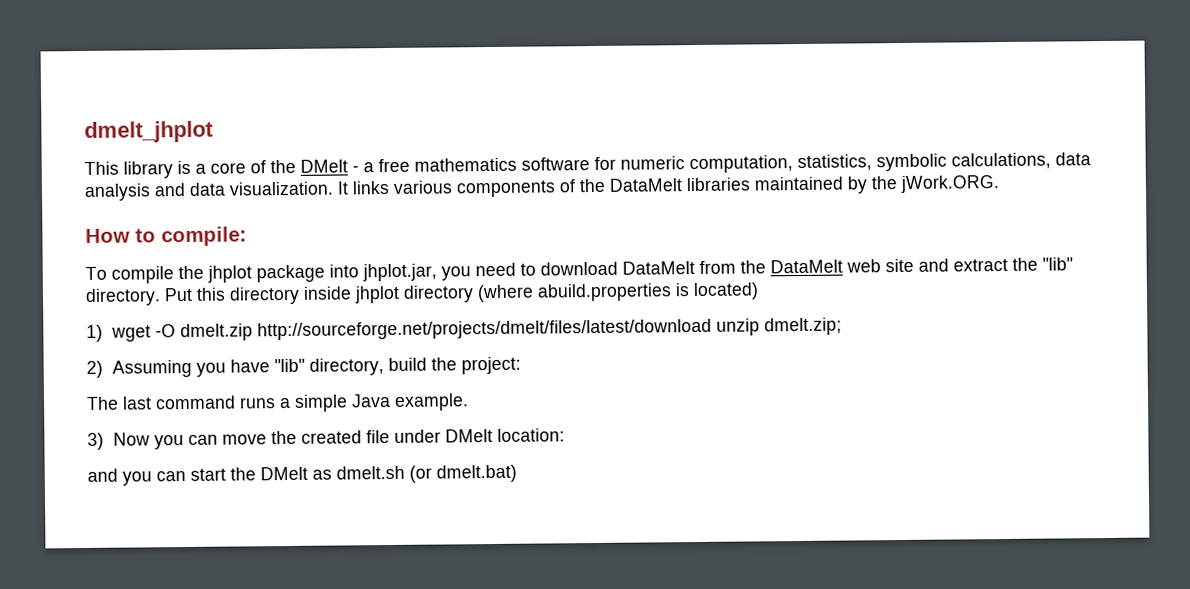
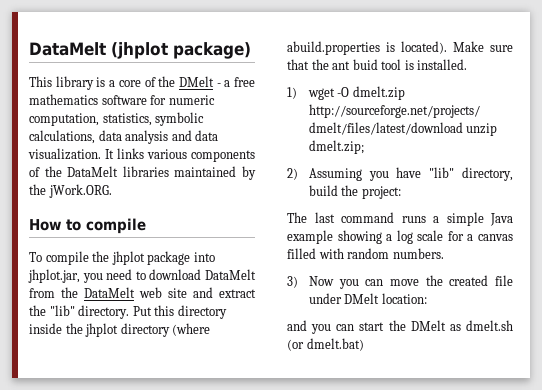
[84,120,214,143] dmelt_jhplot -> [29,42,251,59] DataMelt (jhplot package)
[161,226,247,247] compile: -> [86,218,146,234] compile
(352, 293) none -> [65,323,83,334] the
[693,282,759,301] located) -> [401,41,513,54] [287,59,468,70] located). Make sure that the ant buid tool is installed.
[394,393,469,411] example. -> [287,230,513,244] [287,248,444,259] example showing a log scale for a canvas filled with random numbers.

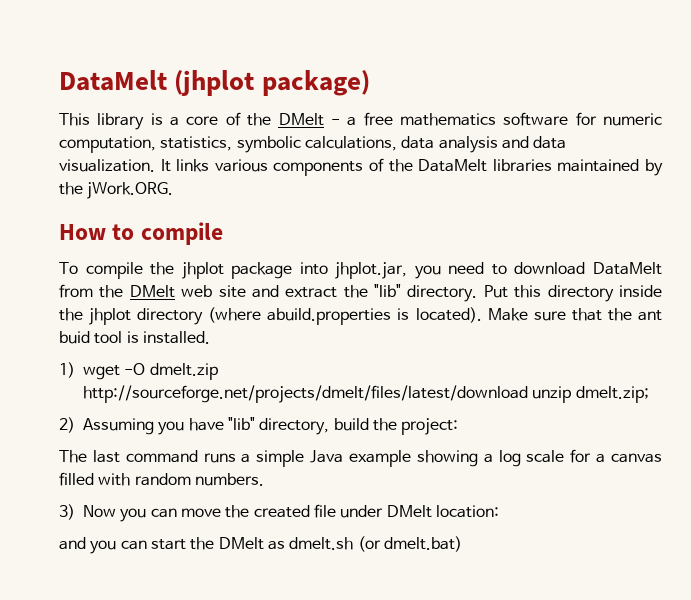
[84,287,135,298] DataMelt -> [129,285,175,298] DMelt

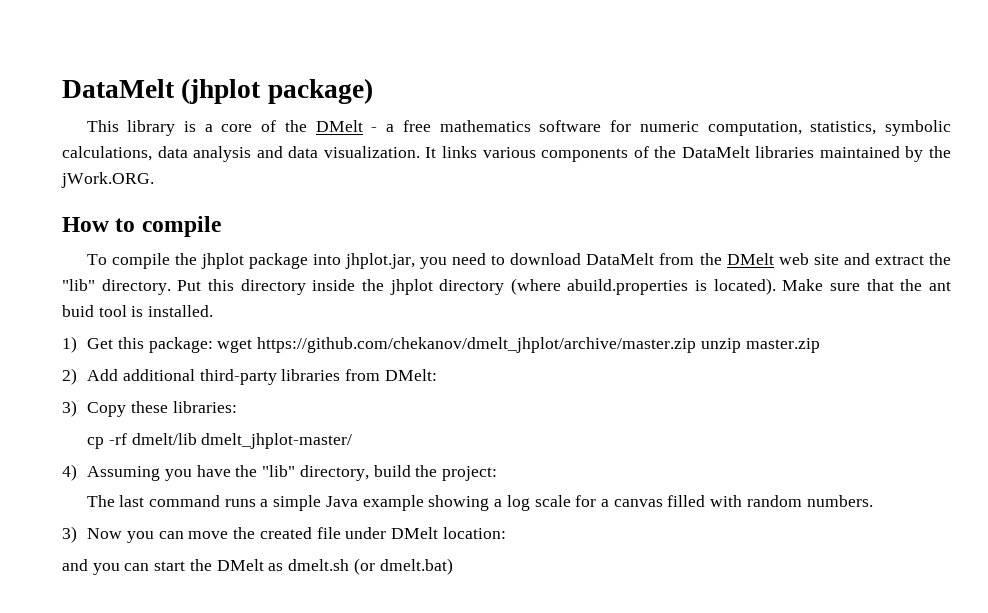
[83,363,218,380] [83,385,649,403] [59,417,75,433] wget -O dmelt.zip http://sourceforge.net/projects/dmelt/files/latest/download unzip dmelt.zip; // 2) -> [87,337,820,353] [62,368,437,385] [62,400,237,417] [87,433,353,449] [62,464,77,481] Get this package: wget https://github.com/chekanov/dmelt_jhplot/archive/master.zip unzip master.zip // 2) Add additional third-party libraries from DMelt: // 3) Copy these libraries: // cp -rf dmelt/lib dmelt_jhplot-master/ // 4)
(224, 424) none -> [235,465,258,477] the

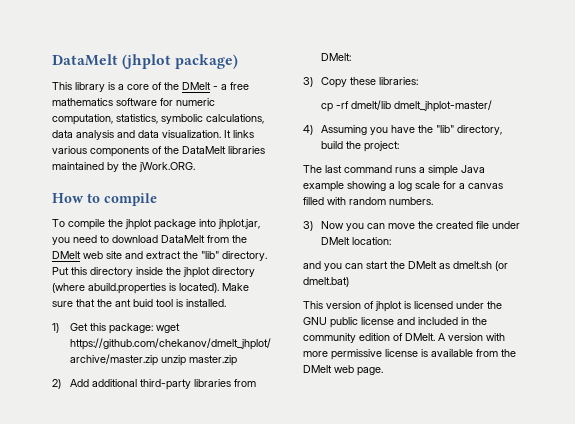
(453, 566) none -> [303,301,502,312] [303,317,487,328] [303,333,505,343] [303,349,516,360] [303,365,383,376] // This version of jhplot is licensed under the GNU public license and included in the community edition of DMelt. A version with more permissive license is available from the DMelt web page.

